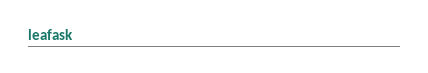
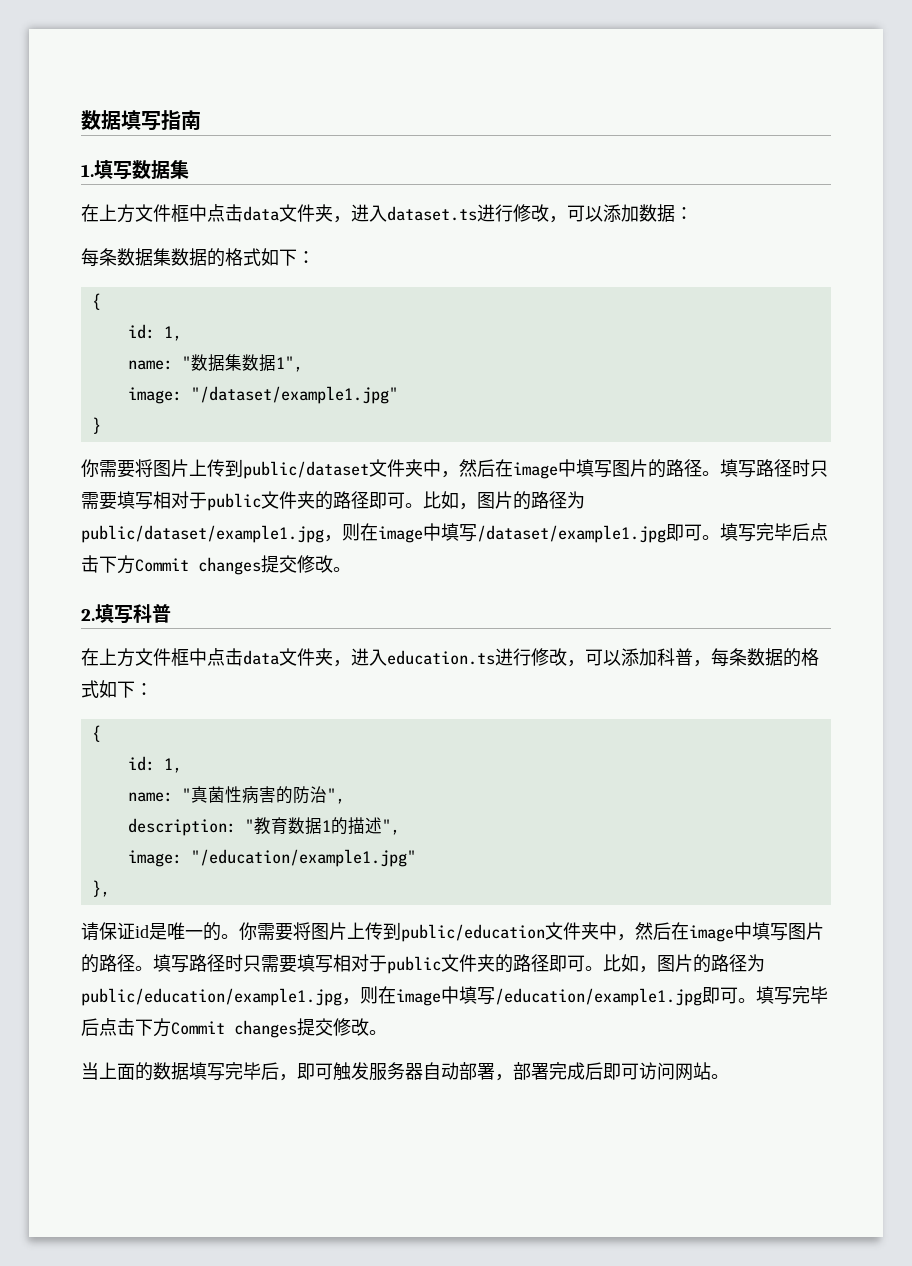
[28,29,73,40] leafask -> [81,110,201,131] [81,160,189,180] [81,204,693,223] [81,248,315,267] [91,293,101,310] [127,324,182,341] [127,354,303,372] [127,386,398,404] [91,417,101,434] [81,459,828,479] [81,491,585,511] [81,523,828,543] [81,555,351,575] [81,604,171,624] [81,648,819,667] [81,680,153,698] [91,725,101,742] [127,756,182,773] [127,786,345,804] [127,817,400,836] [127,849,416,867] [91,880,110,897] [81,922,824,942] [81,954,765,974] [81,986,828,1006] [81,1018,387,1038] [81,1062,729,1081] 数据填写指南 // 1.填写数据集 // 在上方文件框中点击data文件夹，进入dataset.ts进行修改，可以添加数据： // 每条数据集数据的格式如下： // { // id: 1, // name: "数据集数据1", // image: "/dataset/example1.jpg" // } // 你需要将图片上传到public/dataset文件夹中，然后在image中填写图片的路径。填写路径时只需要填写相对于public文件夹的路径即可。比如，图片的路径为public/dataset/example1.jpg，则在image中填写/dataset/example1.jpg即可。填写完毕后点击下方Commit changes提交修改。 // 2.填写科普 // 在上方文件框中点击data文件夹，进入education.ts进行修改，可以添加科普，每条数据的格式如下： // { // id: 1, // name: "真菌性病害的防治", // description: "教育数据1的描述", // image: "/education/example1.jpg" // }, // 请保证id是唯一的。你需要将图片上传到public/education文件夹中，然后在image中填写图片的路径。填写路径时只需要填写相对于public文件夹的路径即可。比如，图片的路径为public/education/example1.jpg，则在image中填写/education/example1.jpg即可。填写完毕后点击下方Commit changes提交修改。 // 当上面的数据填写完毕后，即可触发服务器自动部署，部署完成后即可访问网站。

